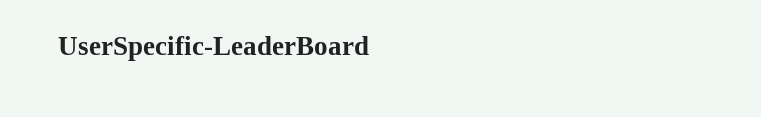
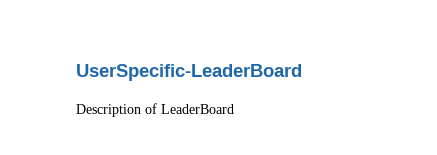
(369, 48) none -> [76,103,234,117] // Description of LeaderBoard

